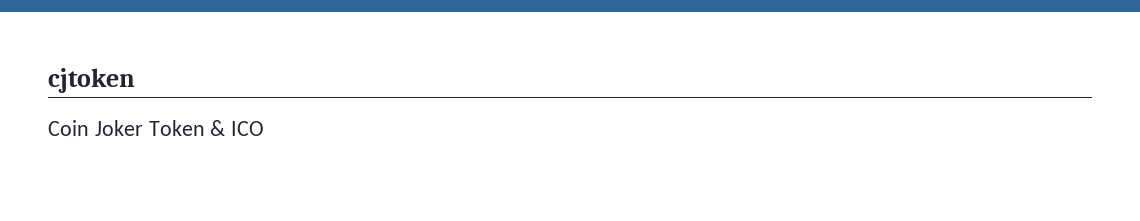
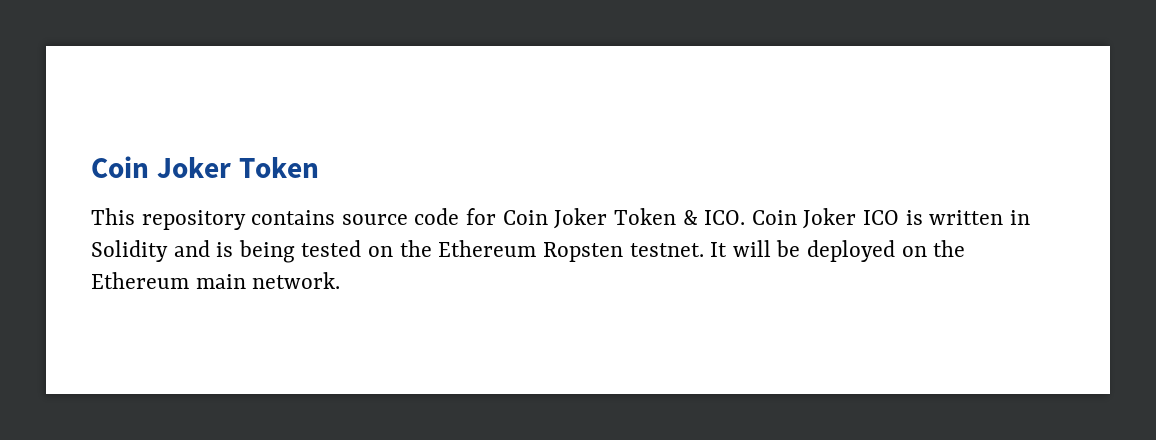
[48,68,135,93] [48,120,265,136] cjtoken // Coin Joker Token & ICO -> [91,156,319,178] [91,208,1030,230] [91,240,966,263] [91,272,341,289] Coin Joker Token // This repository contains source code for Coin Joker Token & ICO. Coin Joker ICO is written in Solidity and is being tested on the Ethereum Ropsten testnet. It will be deployed on the Ethereum main network.

